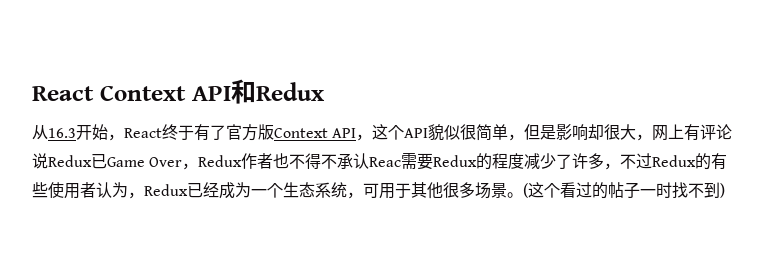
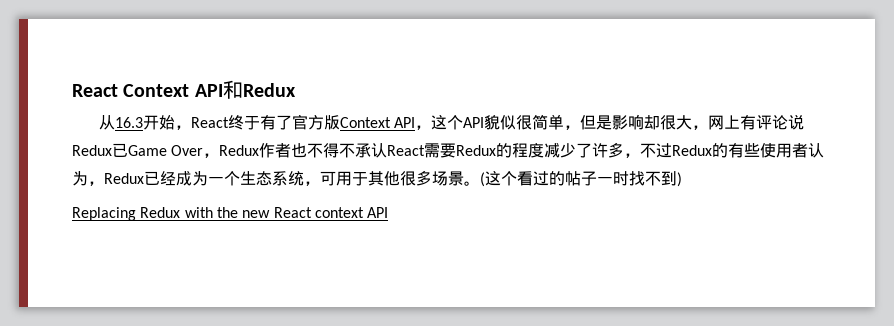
[369,157,402,167] Reac -> [387,145,426,156] React
(725, 190) none -> [72,207,389,221] // Replacing Redux with the new React context API

